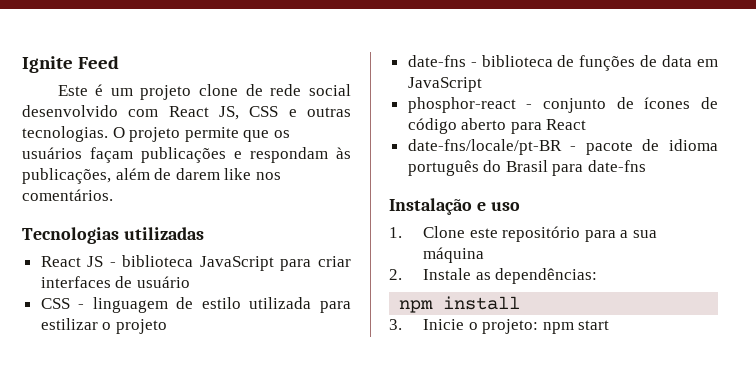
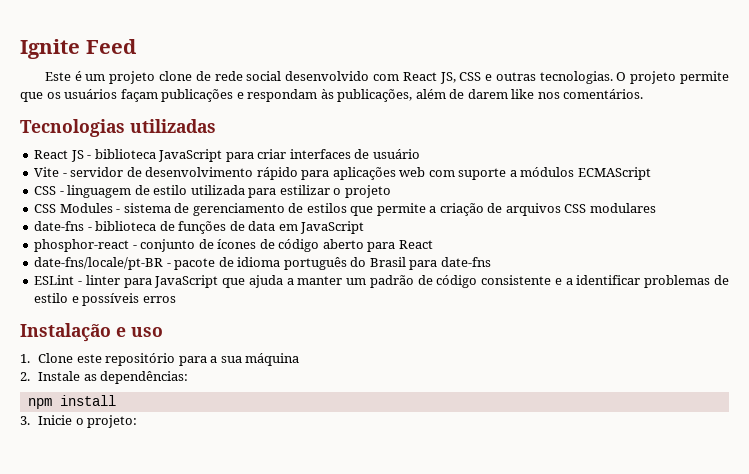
(190, 282) none -> [34,167,651,180] // Vite - servidor de desenvolvimento rápido para aplicações web com suporte a módulos ECMAScript
(167, 326) none -> [34,203,656,216] // CSS Modules - sistema de gerenciamento de estilos que permite a criação de arquivos CSS modulares
(647, 166) none -> [34,275,729,288] [34,293,176,306] // ESLint - linter para JavaScript que ajuda a manter um padrão de código consistente e a identificar problemas de estilo e possíveis erros
[542,320,610,334] npm start -> (138, 421) none

